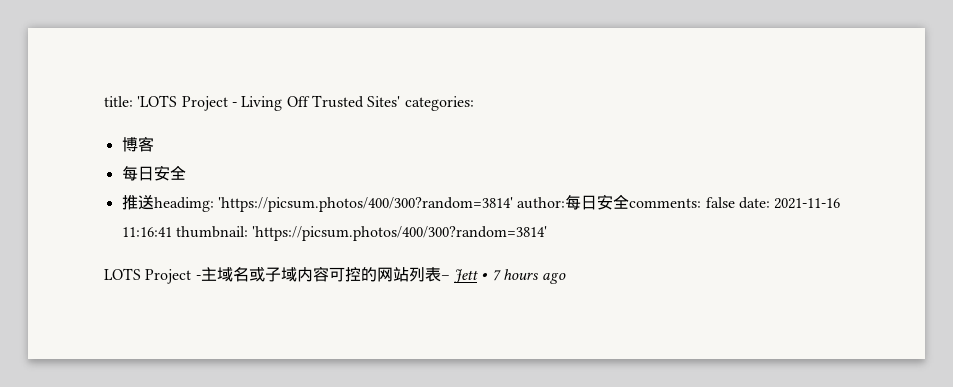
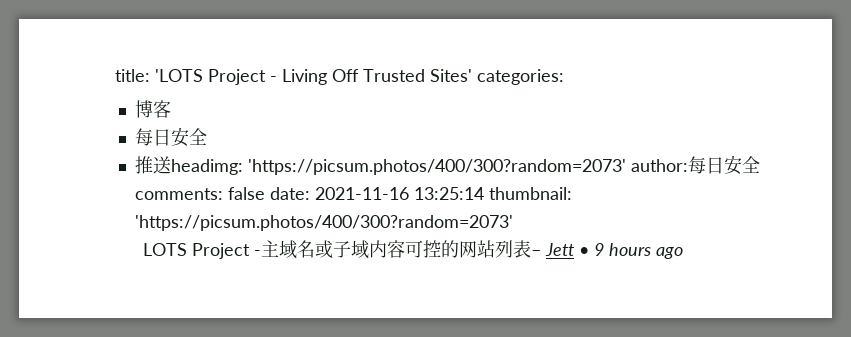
[217,197,513,212] 'https://picsum.photos/400/300?random=3814' -> [247,159,626,175] 'https://picsum.photos/400/300?random=2073'
[121,226,548,241] 11:16:41 thumbnail: 'https://picsum.photos/400/300?random=3814' -> [413,187,572,200] [134,215,513,231] 13:25:14 thumbnail: 'https://picsum.photos/400/300?random=2073'
[491,270,501,281] 7 -> [594,243,605,256] 9

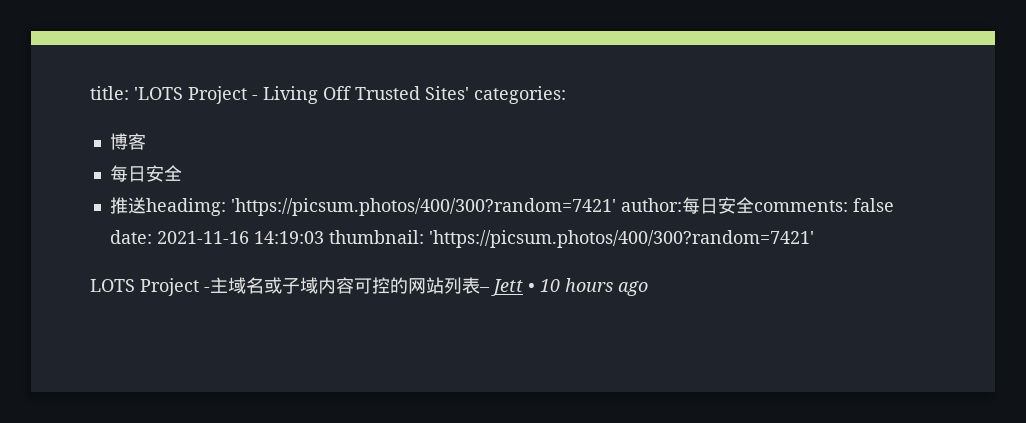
[247,159,626,175] 'https://picsum.photos/400/300?random=2073' -> [230,198,616,216] 'https://picsum.photos/400/300?random=7421'
[413,187,572,200] [134,215,513,231] 13:25:14 thumbnail: 'https://picsum.photos/400/300?random=2073' -> [253,230,814,248] 14:19:03 thumbnail: 'https://picsum.photos/400/300?random=7421'
[594,243,605,256] 9 -> [540,279,560,292] 10

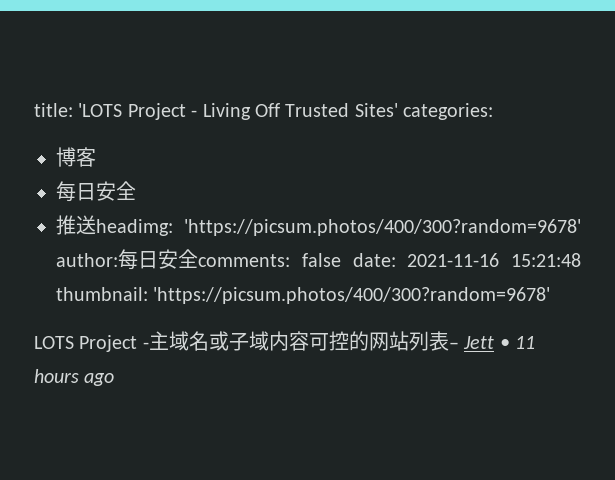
[230,198,616,216] 'https://picsum.photos/400/300?random=7421' -> [184,219,581,236] 'https://picsum.photos/400/300?random=9678'
[253,230,814,248] 14:19:03 thumbnail: 'https://picsum.photos/400/300?random=7421' -> [511,253,581,267] [56,287,551,304] 15:21:48 thumbnail: 'https://picsum.photos/400/300?random=9678'
[540,279,560,292] 10 -> [515,336,535,349] 11

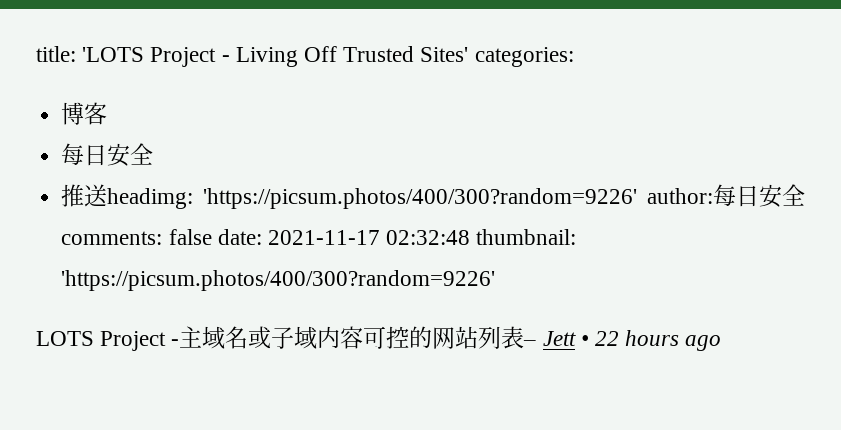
[184,219,581,236] 'https://picsum.photos/400/300?random=9678' -> [203,188,638,209] 'https://picsum.photos/400/300?random=9226'
[407,253,581,267] [56,287,551,304] 2021-11-16 15:21:48 thumbnail: 'https://picsum.photos/400/300?random=9678' -> [267,229,577,245] [61,270,496,291] 2021-11-17 02:32:48 thumbnail: 'https://picsum.photos/400/300?random=9226'
[515,336,535,349] 11 -> [595,331,620,346] 22

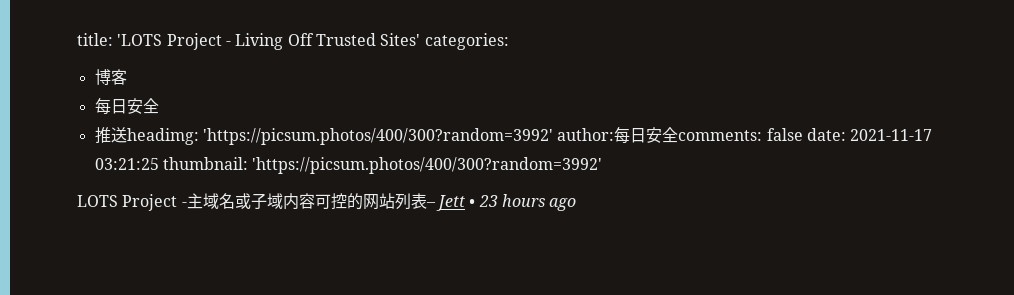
[203,188,638,209] 'https://picsum.photos/400/300?random=9226' -> [202,128,553,145] 'https://picsum.photos/400/300?random=3992'
[386,229,577,245] [61,270,496,291] 02:32:48 thumbnail: 'https://picsum.photos/400/300?random=9226' -> [94,157,603,174] 03:21:25 thumbnail: 'https://picsum.photos/400/300?random=3992'
[595,331,620,346] 22 -> [478,195,498,207] 23

